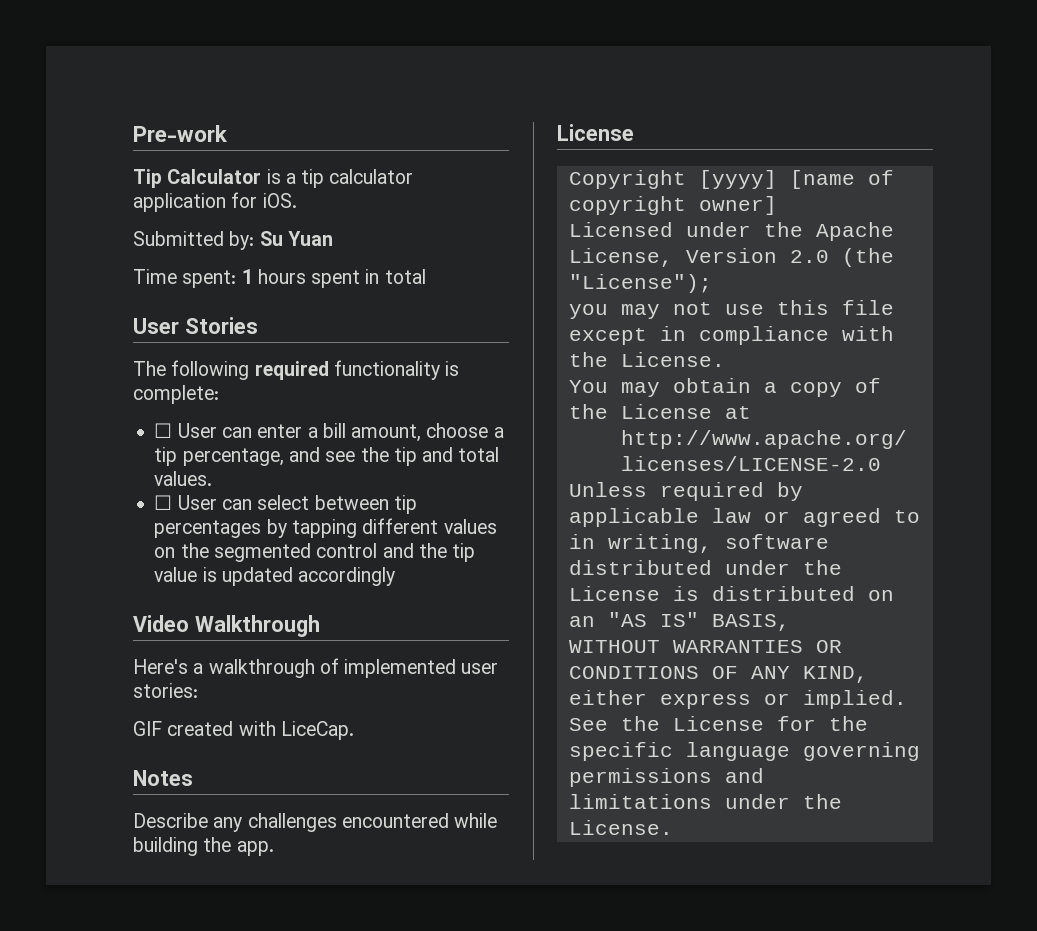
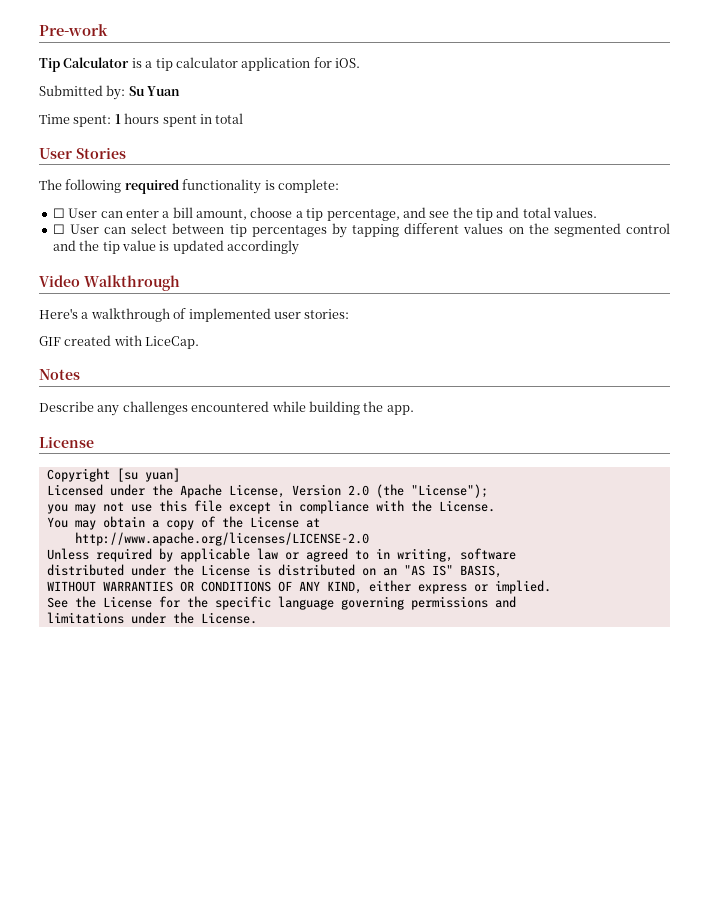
[698,170,894,189] [568,196,777,215] [yyyy] [name of copyright owner] -> [116,468,180,482] [su yuan]

